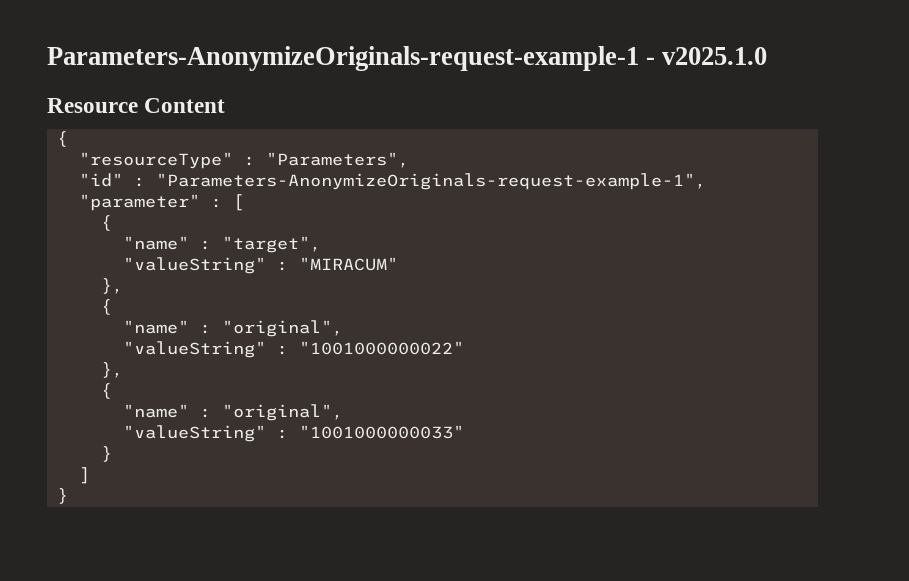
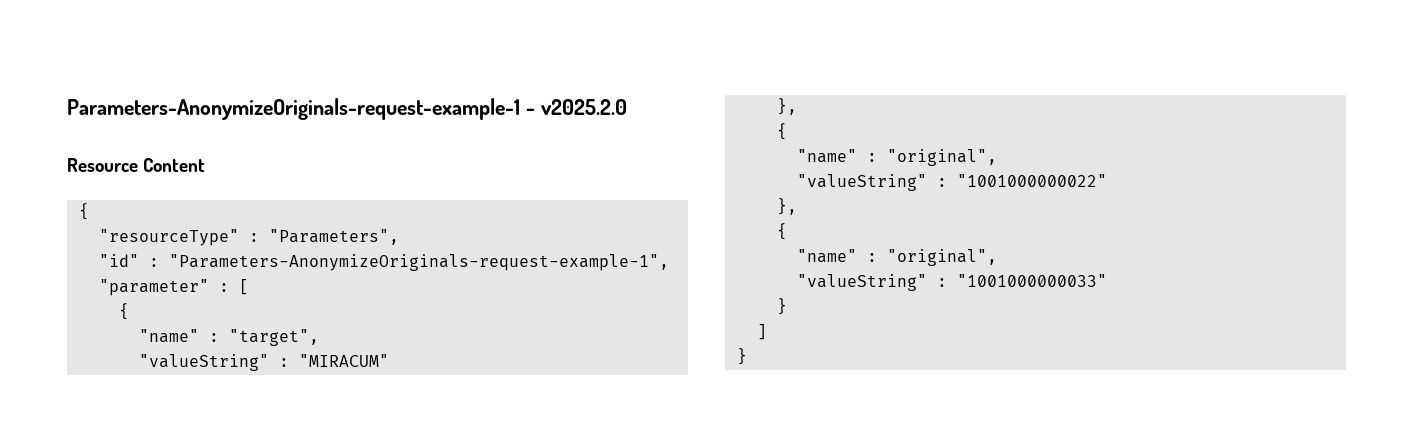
[662,47,768,65] v2025.1.0 -> [540,99,627,115] v2025.2.0

